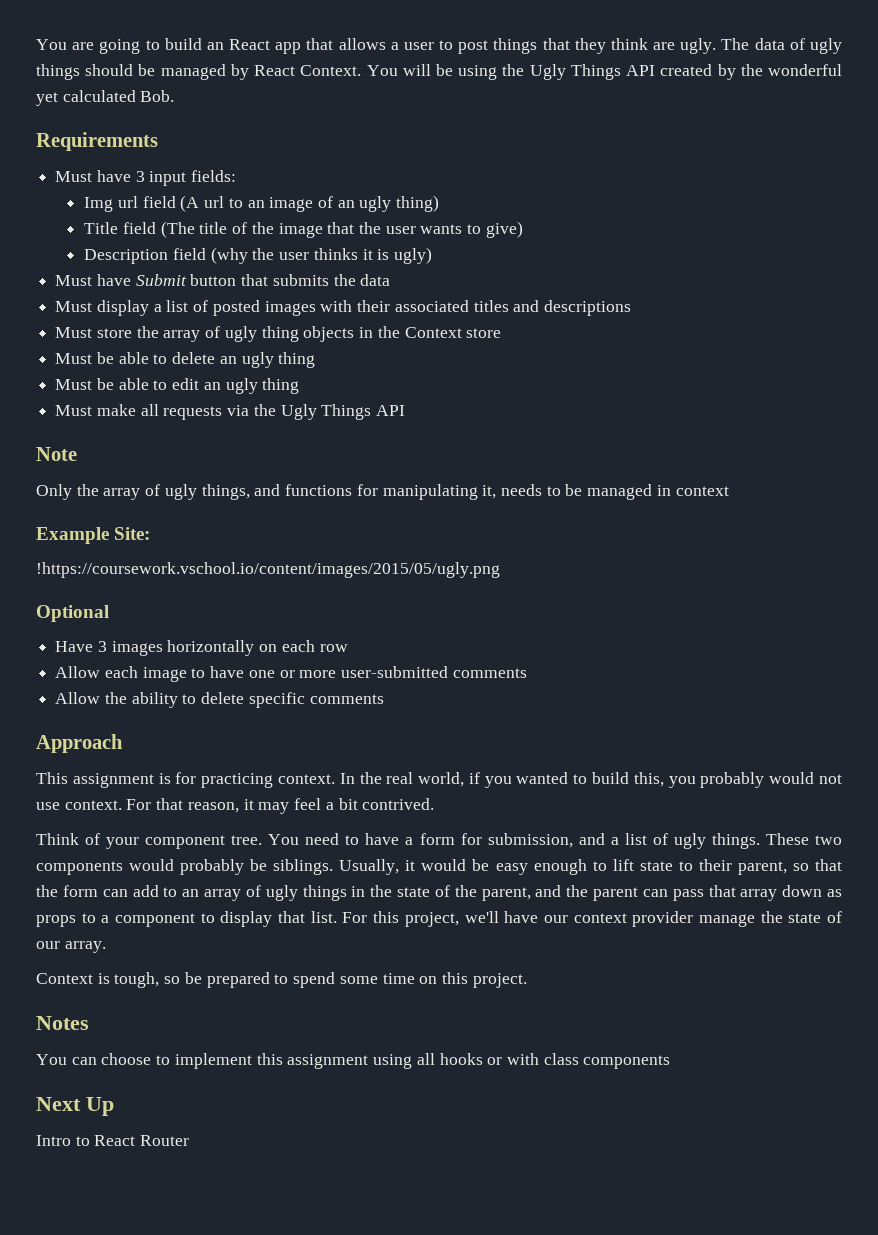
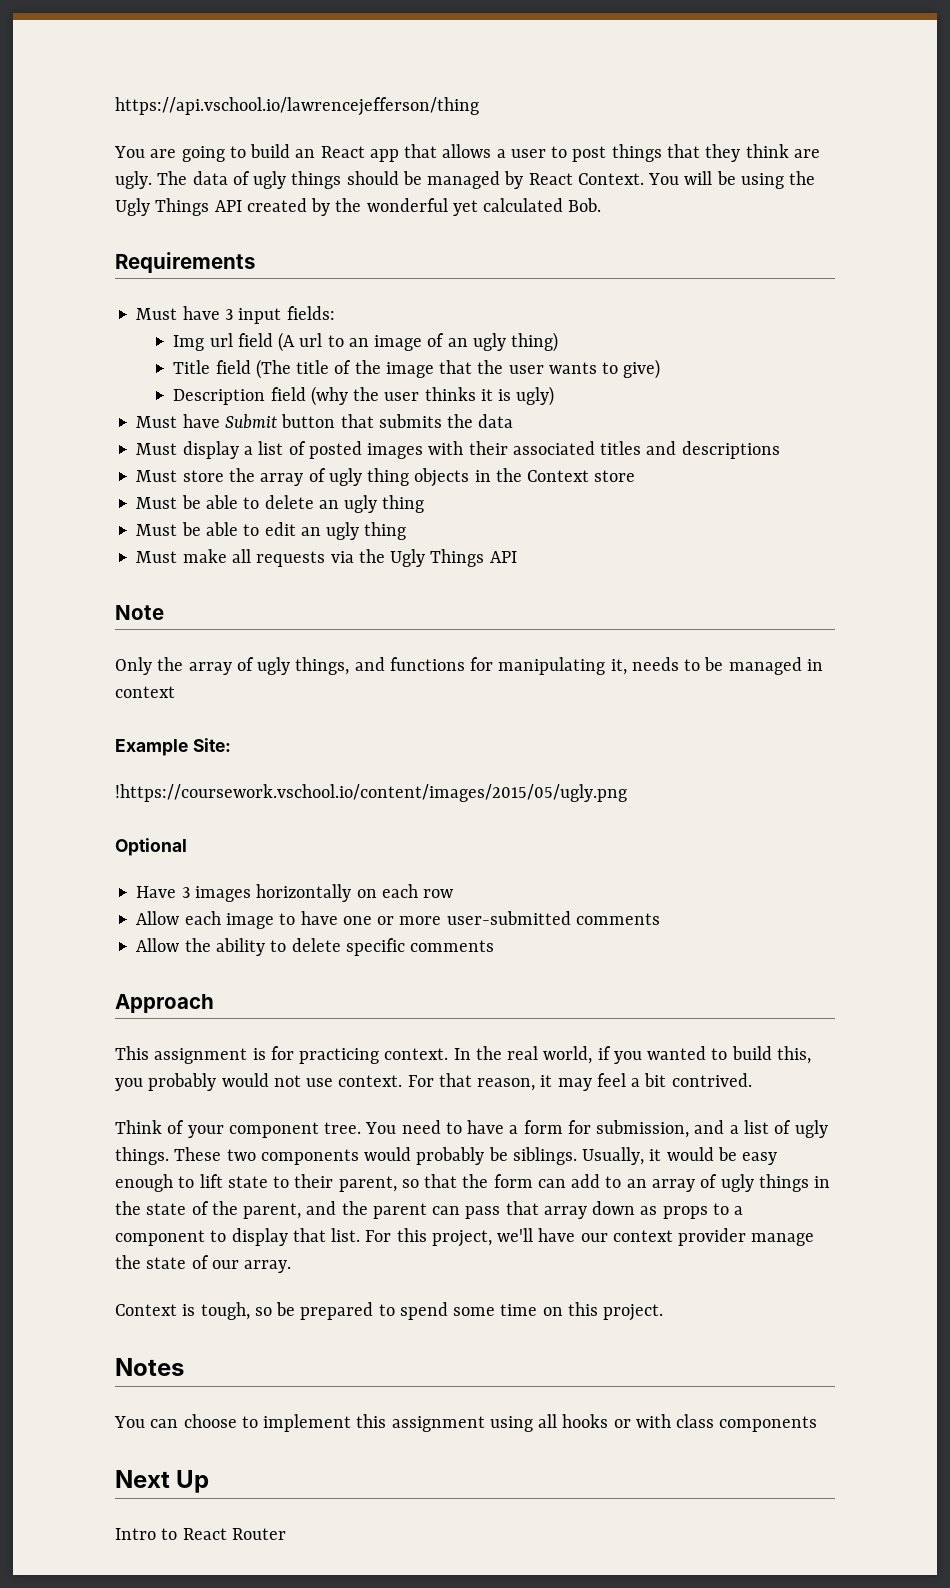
(36, 44) none -> [115,97,479,116] https://api.vschool.io/lawrencejefferson/thing //

